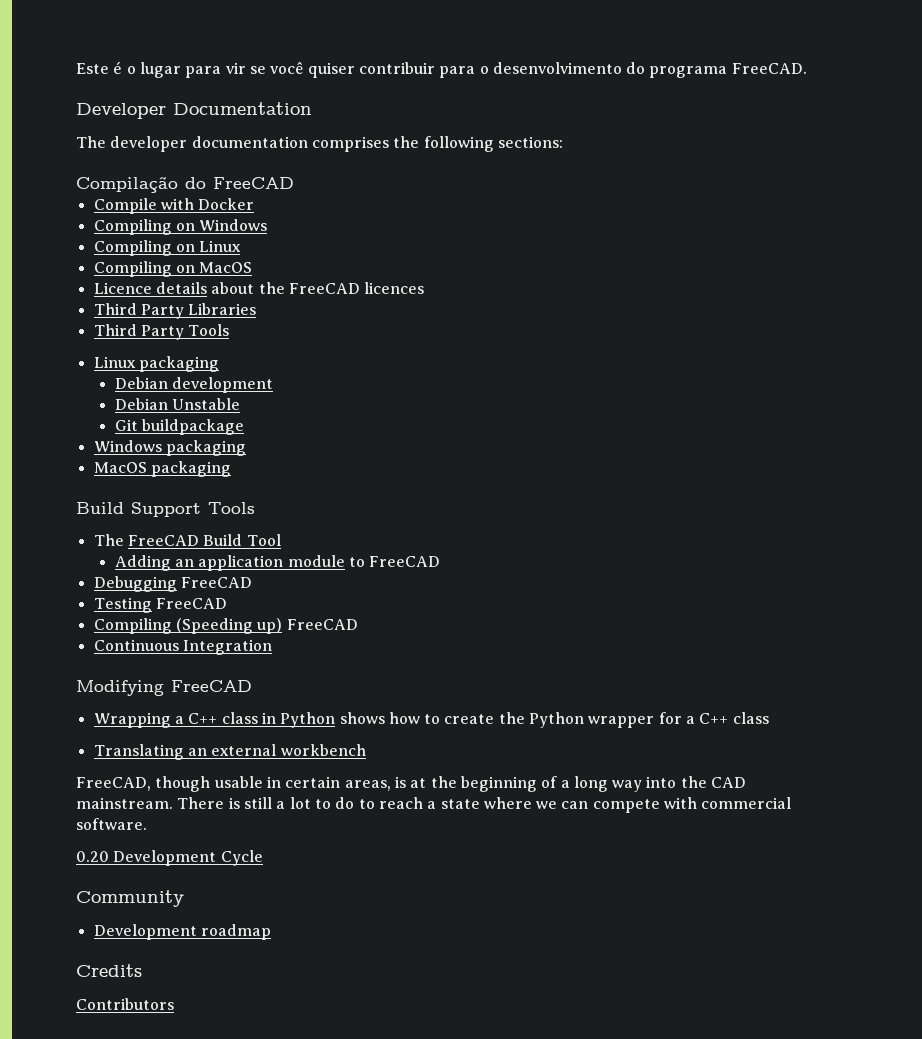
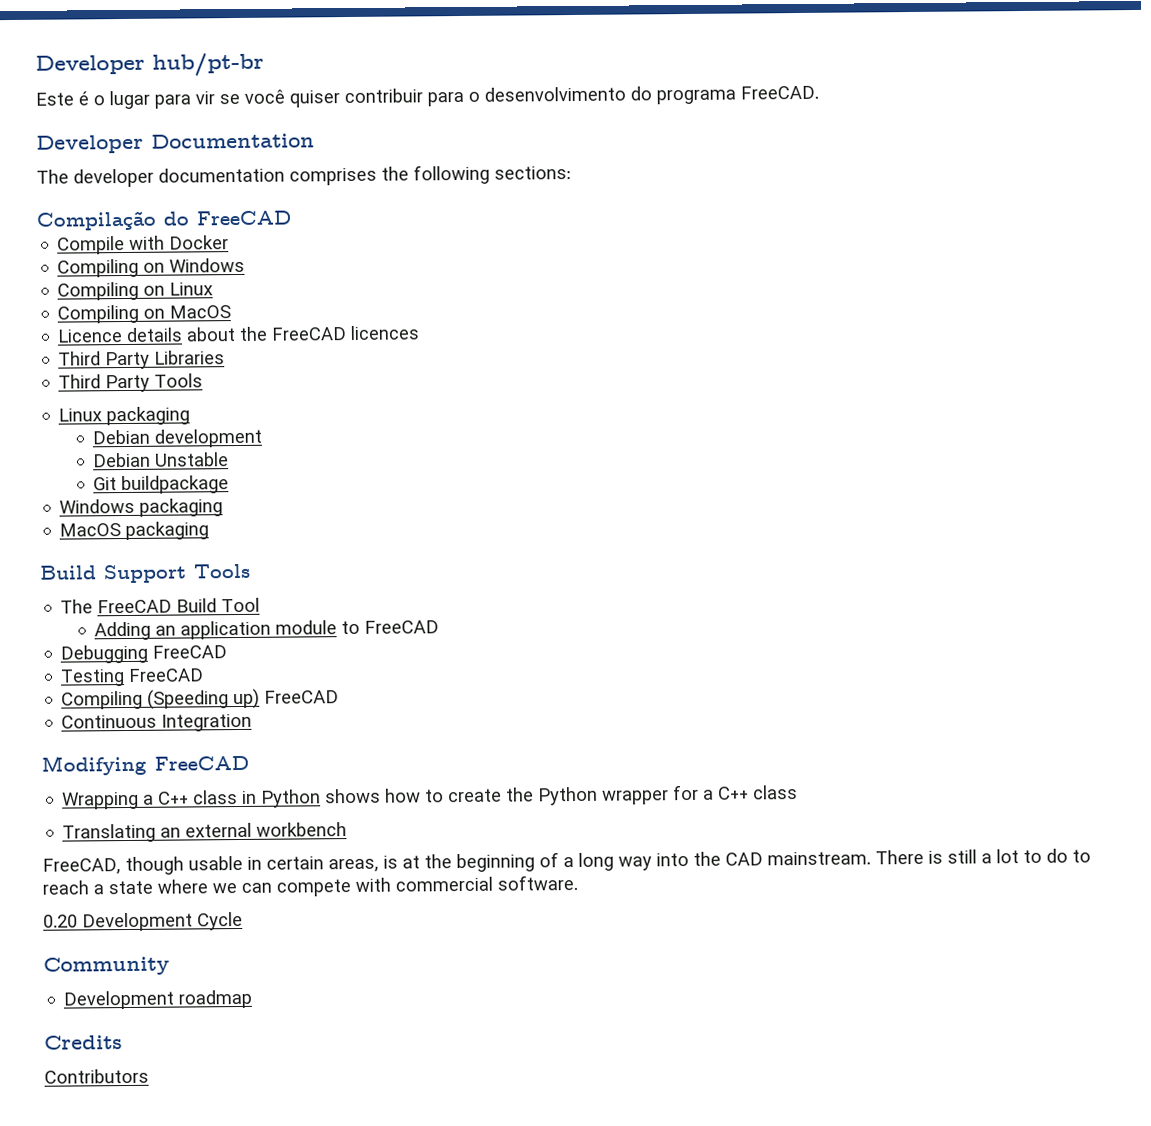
(76, 68) none -> [35,52,264,77] Developer hub/pt-br //

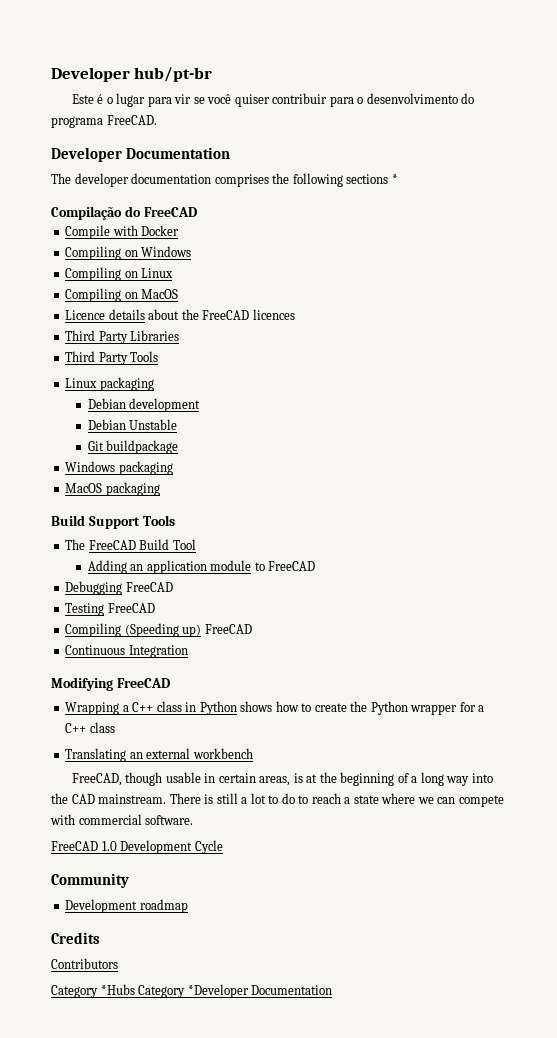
[494,166,571,180] sections: -> [346,174,398,184] sections *
[43,914,78,928] 0.20 -> [51,841,117,851] FreeCAD 1.0
(149, 1076) none -> [51,984,333,998] // Category *Hubs Category *Developer Documentation

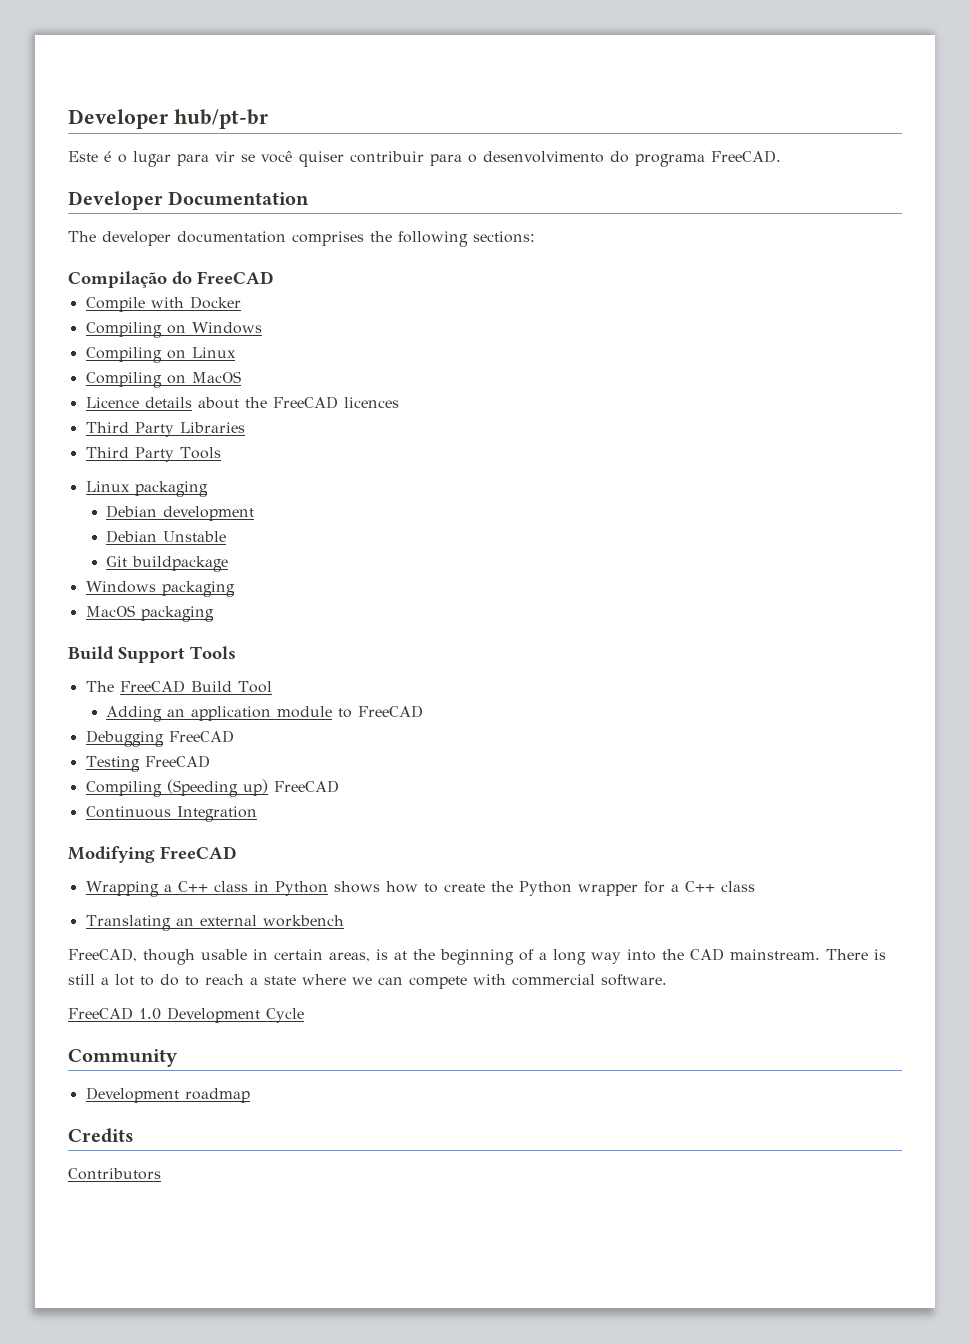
[346,174,398,184] sections * -> [473,231,535,243] sections:
[51,984,333,998] // Category *Hubs Category *Developer Documentation -> (161, 1174) none

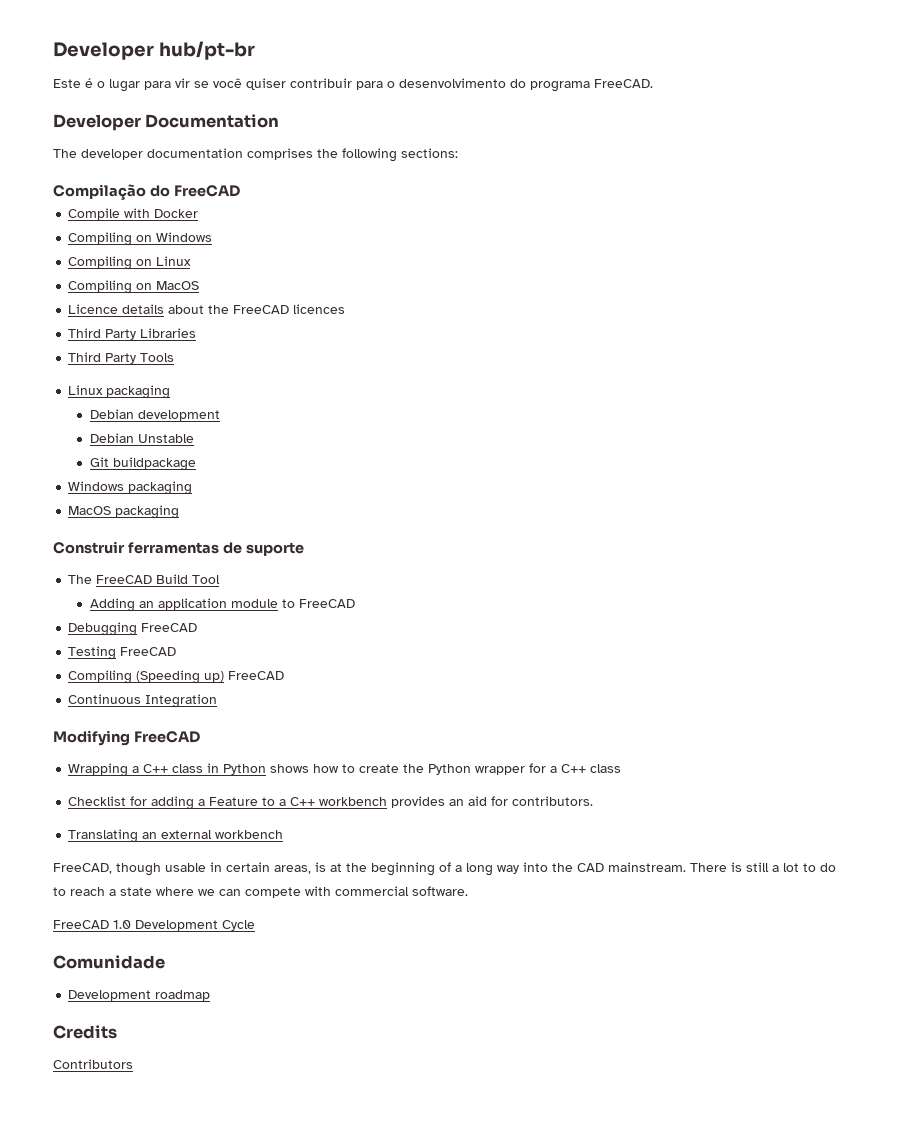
[68,646,236,663] Build Support Tools -> [53,541,304,556] Construir ferramentas de suporte
(755, 886) none -> [68,796,594,810] // Checklist for adding a Feature to a C++ workbench provides an aid for contributors.
[68,1049,178,1067] Community -> [53,955,165,969] Comunidade

